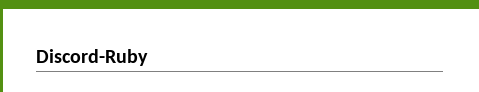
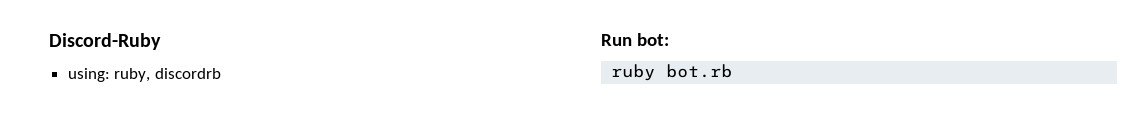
(148, 57) none -> [67,68,221,82] [601,33,669,46] [611,64,733,81] // using: ruby, discordrb // Run bot: // ruby bot.rb

